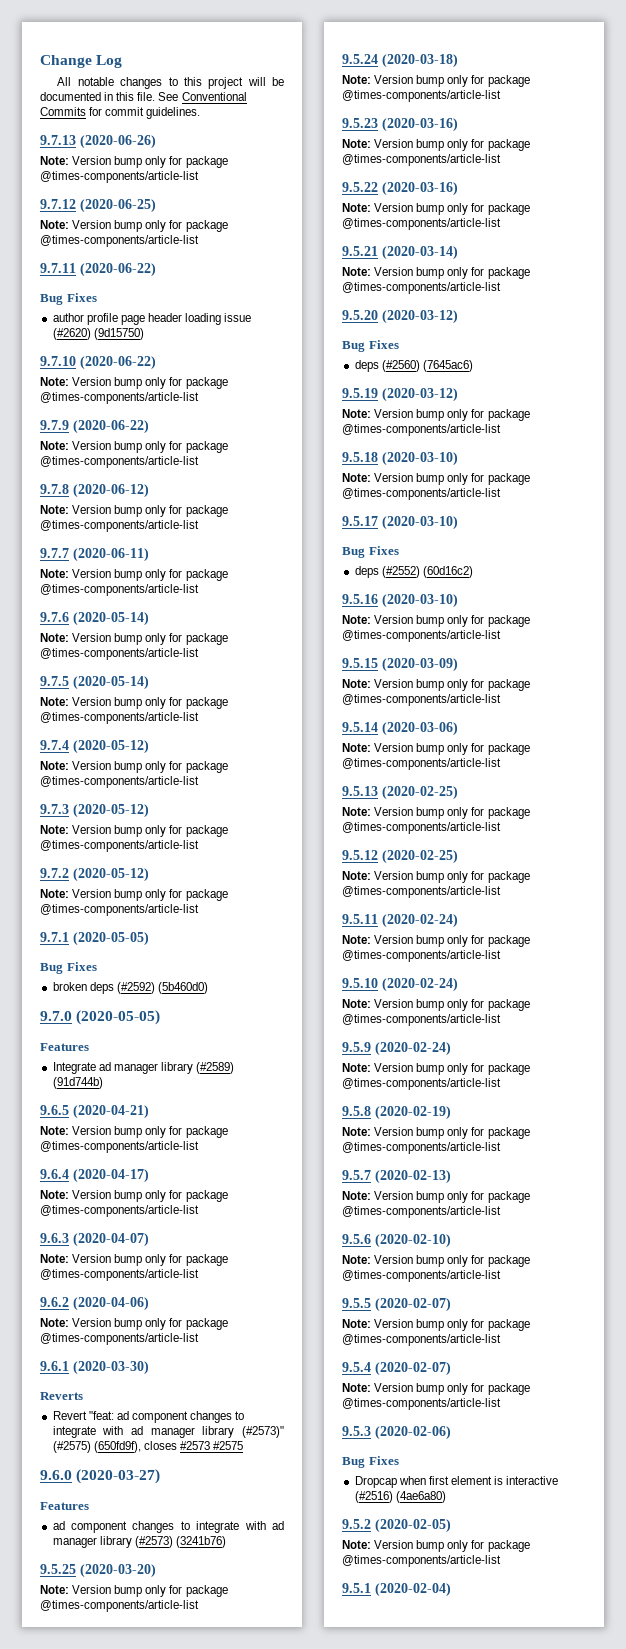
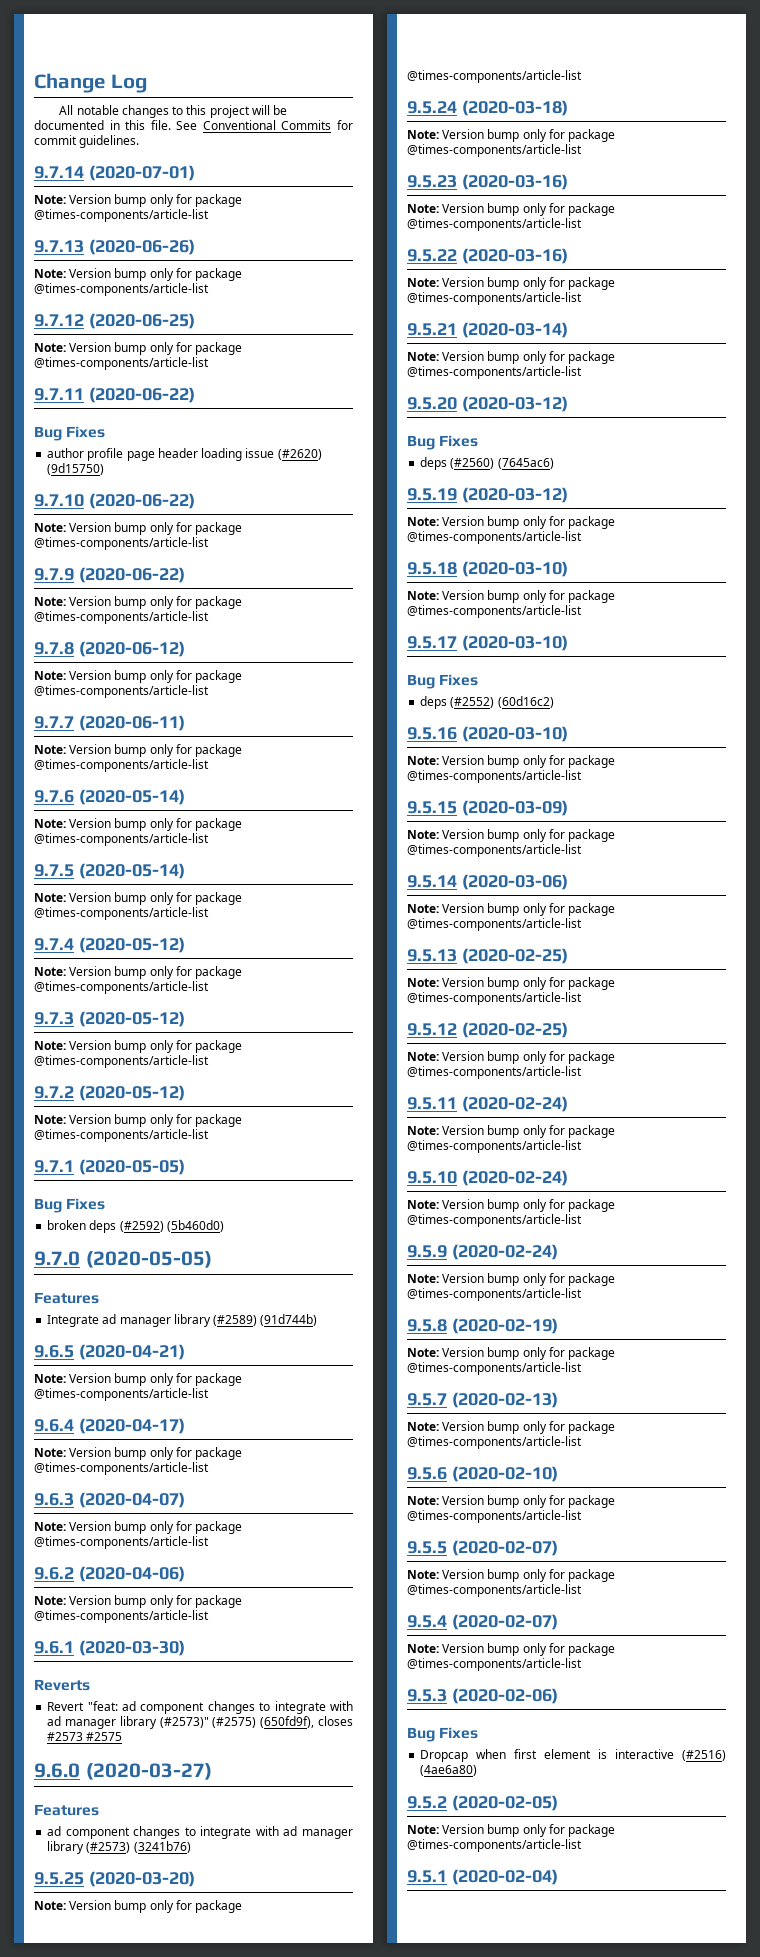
(201, 113) none -> [34,165,195,181] [34,194,243,207] [34,209,209,222] // 9.7.14 (2020-07-01) // Note: Version bump only for package @times-components/article-list

